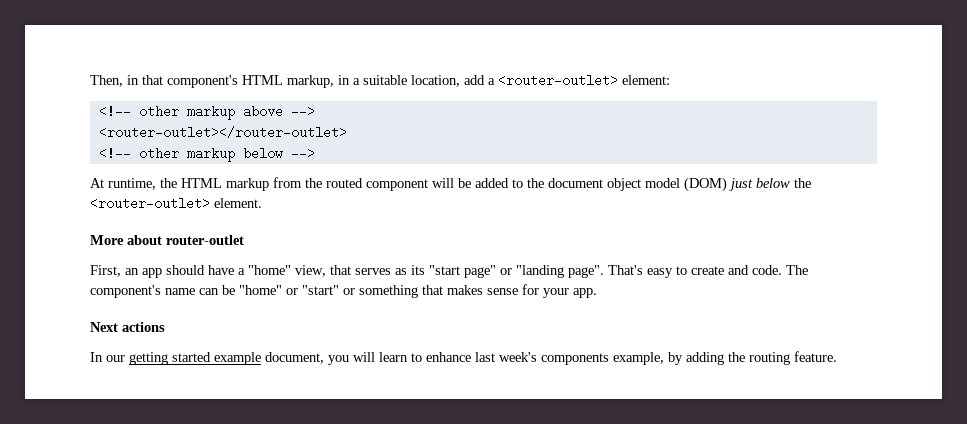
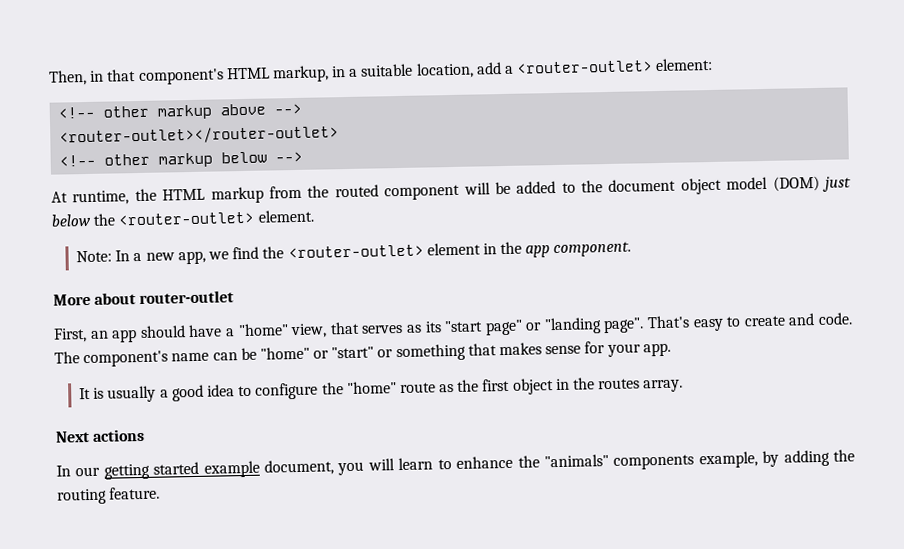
(262, 203) none -> [76,241,632,265] // Note: In a new app, we find the <router-outlet> element in the app component.
(597, 293) none -> [79,377,684,403] // It is usually a good idea to configure the "home" route as the first object in the routes array.
[475,352,537,362] last week's -> [517,454,609,468] the "animals"

